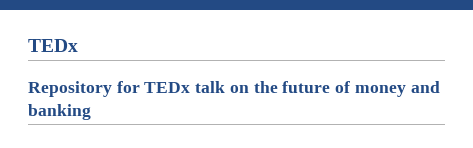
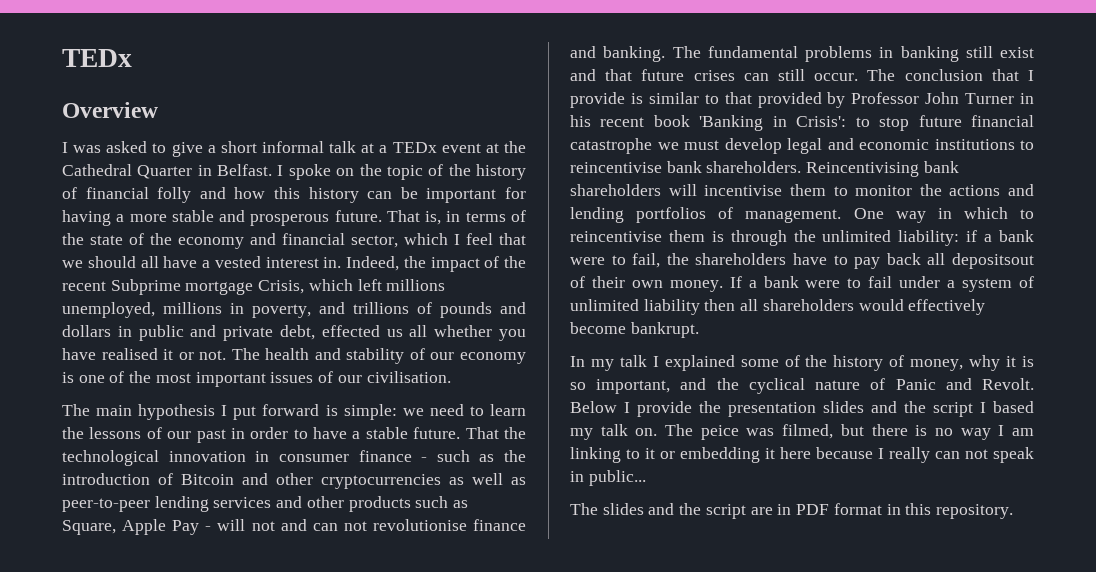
[28,81,440,97] [28,104,91,120] Repository for TEDx talk on the future of money and banking -> [62,102,158,118] [62,141,527,157] [62,164,527,180] [62,187,526,203] [62,210,526,226] [62,233,526,249] [62,256,526,272] [62,279,446,295] [62,302,526,318] [62,325,526,341] [62,348,526,364] [62,371,451,387] [62,404,526,420] [62,427,526,443] [62,450,526,466] [62,473,526,489] [62,496,469,512] [62,519,526,535] [570,46,1034,62] [570,69,1034,81] [570,92,1034,108] [570,115,1034,131] [570,138,1034,154] [570,161,959,177] [570,184,1034,196] [570,207,1034,223] [570,230,1034,246] [570,253,1034,269] [570,276,1034,292] [570,299,986,315] [570,322,699,338] [570,355,1034,371] [570,378,1034,394] [570,401,1034,417] [570,424,1034,440] [570,447,1034,463] [570,470,646,486] [570,503,1013,519] Overview // I was asked to give a short informal talk at a TEDx event at the Cathedral Quarter in Belfast. I spoke on the topic of the history of financial folly and how this history can be important for having a more stable and prosperous future. That is, in terms of the state of the economy and financial sector, which I feel that we should all have a vested interest in. Indeed, the impact of the recent Subprime mortgage Crisis, which left millions unemployed, millions in poverty, and trillions of pounds and dollars in public and private debt, effected us all whether you have realised it or not. The health and stability of our economy is one of the most important issues of our civilisation. // The main hypothesis I put forward is simple: we need to learn the lessons of our past in order to have a stable future. That the technological innovation in consumer finance - such as the introduction of Bitcoin and other cryptocurrencies as well as peer-to-peer lending services and other products such as Square, Apple Pay - will not and can not revolutionise finance and banking. The fundamental problems in banking still exist and that future crises can still occur. The conclusion that I provide is similar to that provided by Professor John Turner in his recent book 'Banking in Crisis': to stop future financial catastrophe we must develop legal and economic institutions to reincentivise bank shareholders. Reincentivising bank shareholders will incentivise them to monitor the actions and lending portfolios of management. One way in which to reincentivise them is through the unlimited liability: if a bank were to fail, the shareholders have to pay back all depositsout of their own money. If a bank were to fail under a system of unlimited liability then all shareholders would effectively become bankrupt. // In my talk I explained some of the history of money, why it is so important, and the cyclical nature of Panic and Revolt. Below I provide the presentation slides and the script I based my talk on. The peice was filmed, but there is no way I am linking to it or embedding it here because I really can not speak in public... // The slides and the script are in PDF format in this repository.

